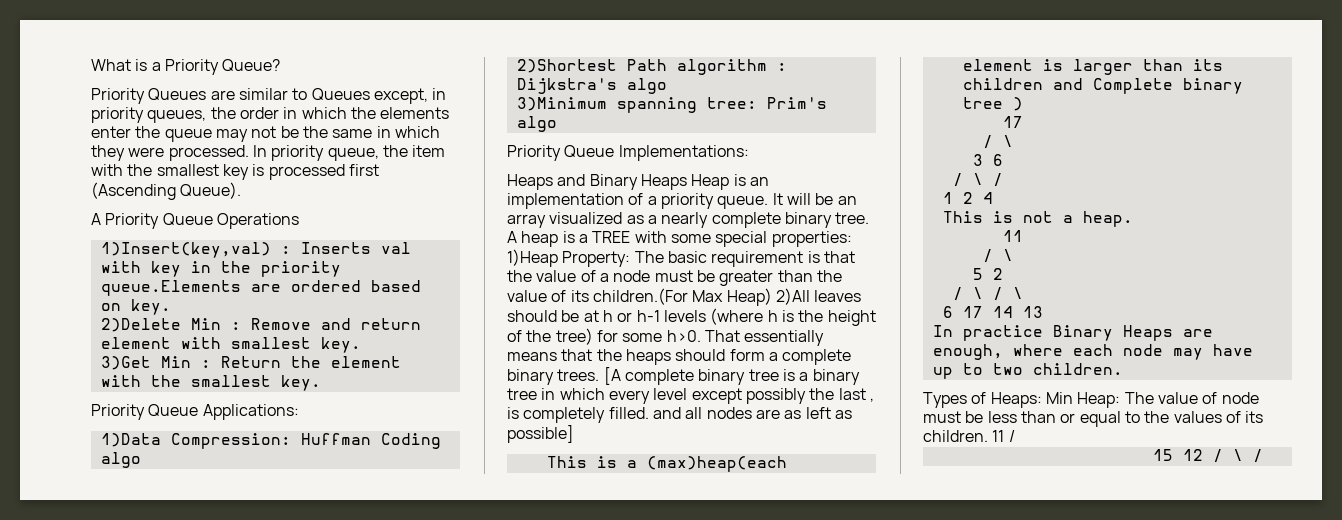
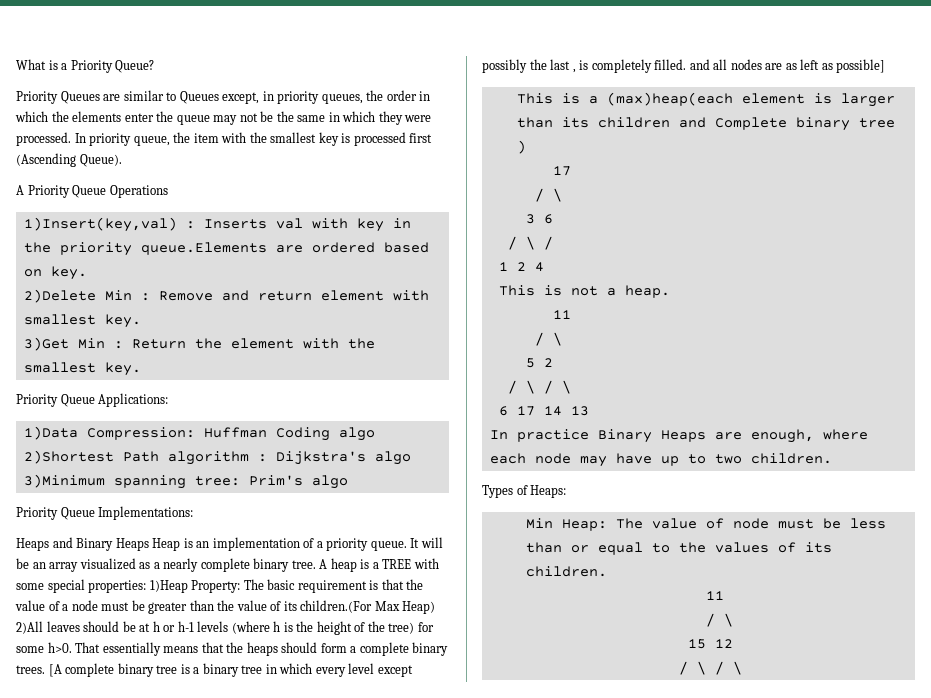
(1042, 400) none -> (567, 491) //
[992,430,1015,442] 11 / -> [705,591,724,600] [705,613,733,627] // 11 // / \
[1212,449,1263,463] / \ / -> [678,661,742,675] // / \ / \

